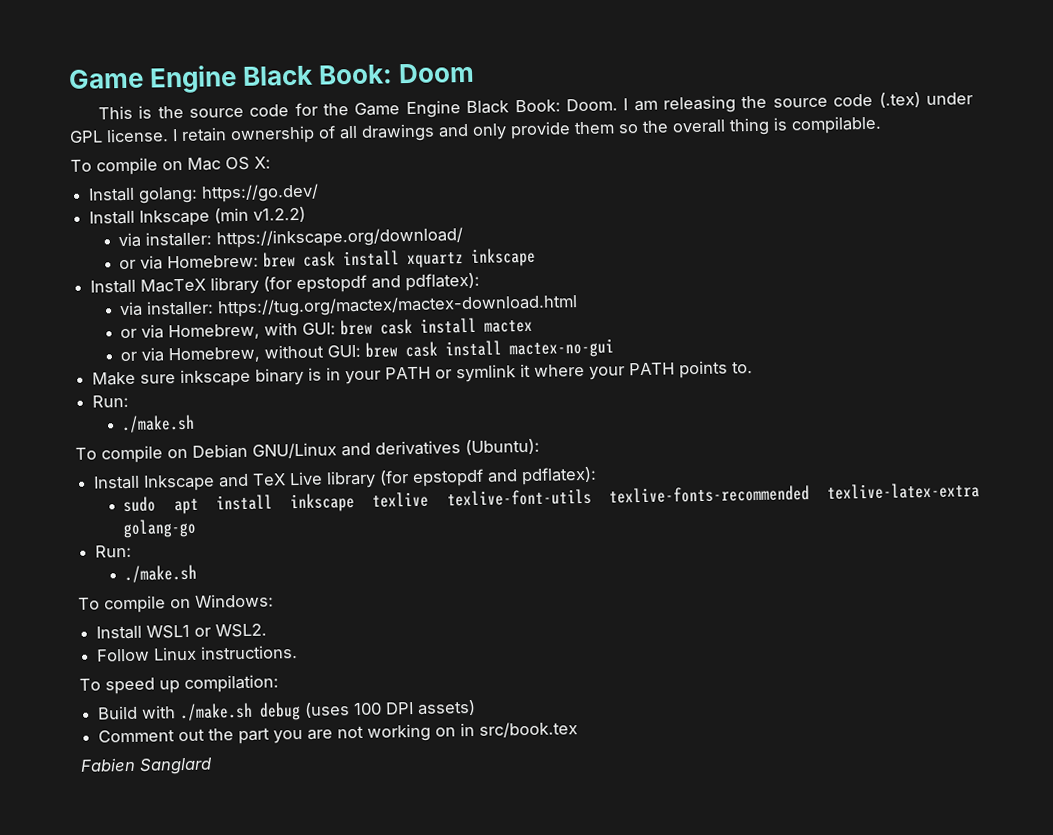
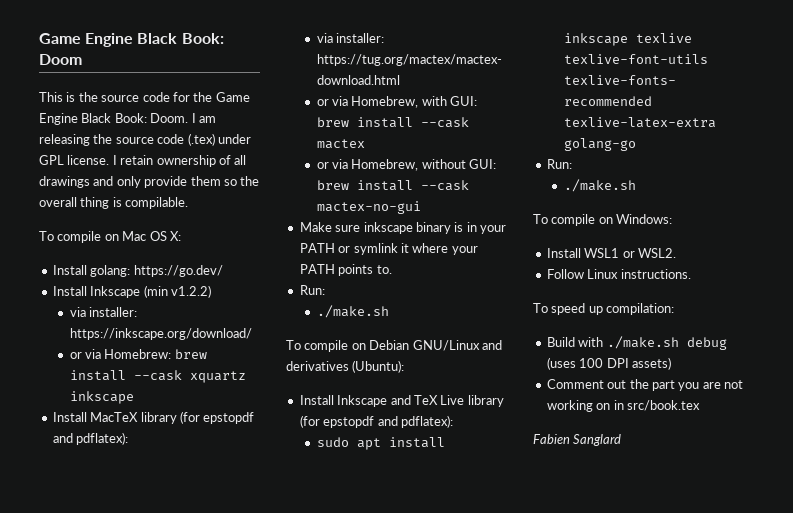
[303,250,401,267] cask install -> [69,370,182,381] install --cask
[380,317,478,335] cask install -> [356,117,469,128] install --cask
[405,340,503,358] cask install -> [356,180,469,191] install --cask

